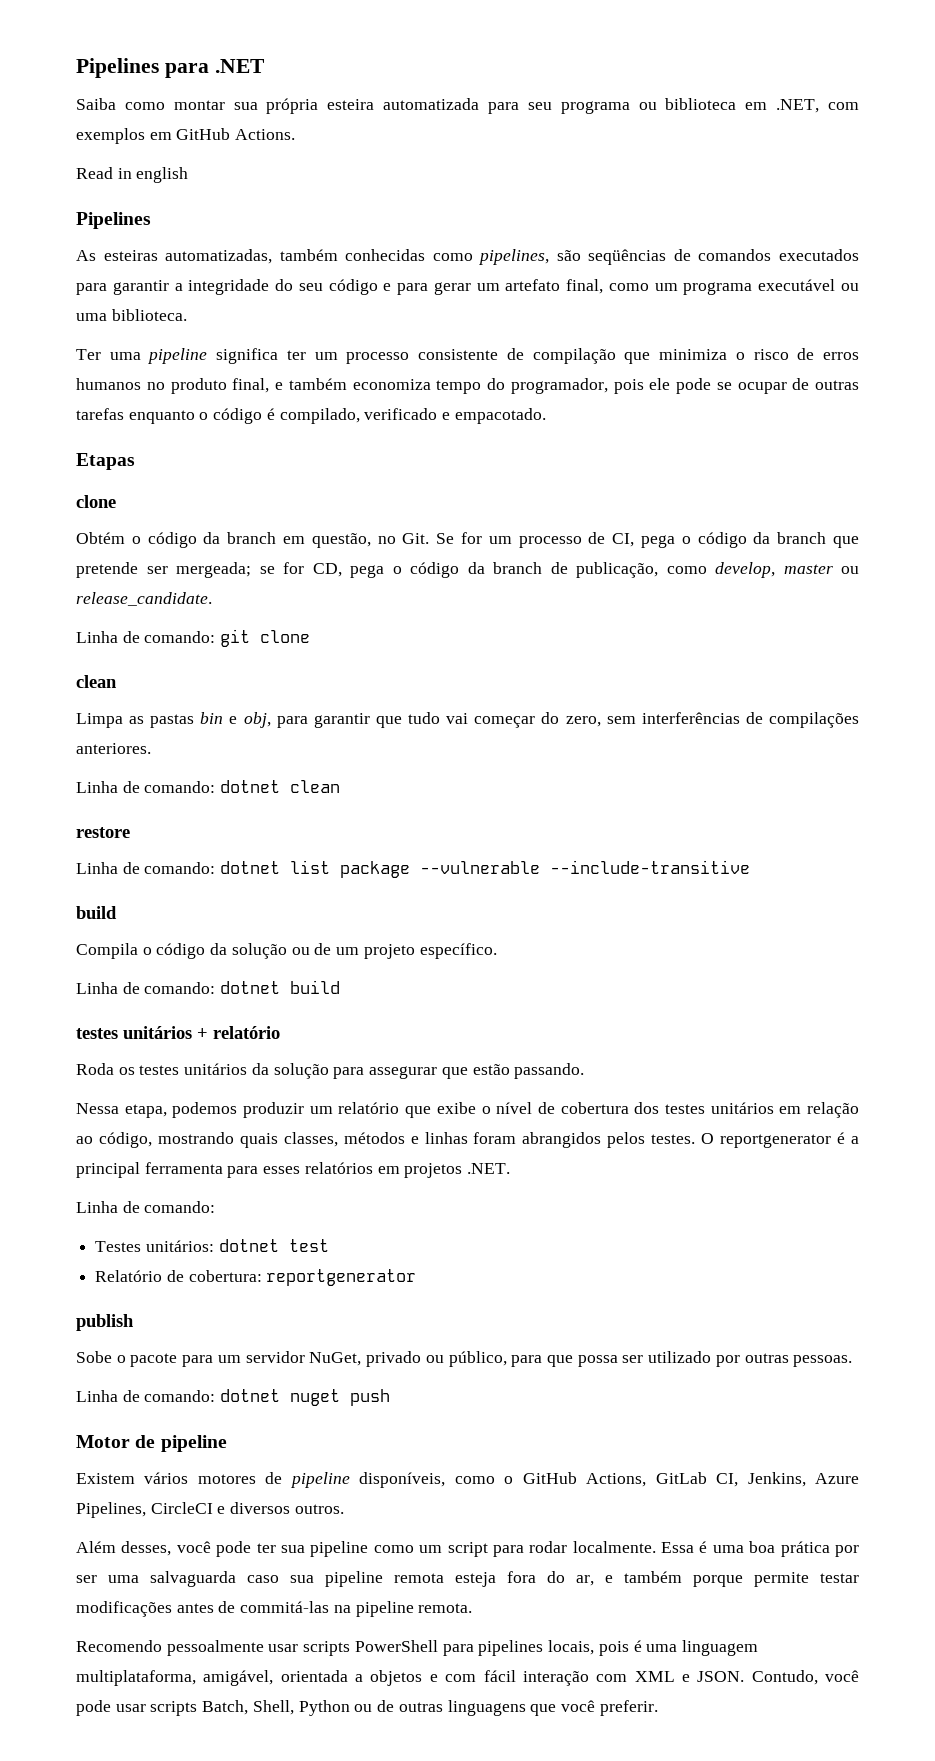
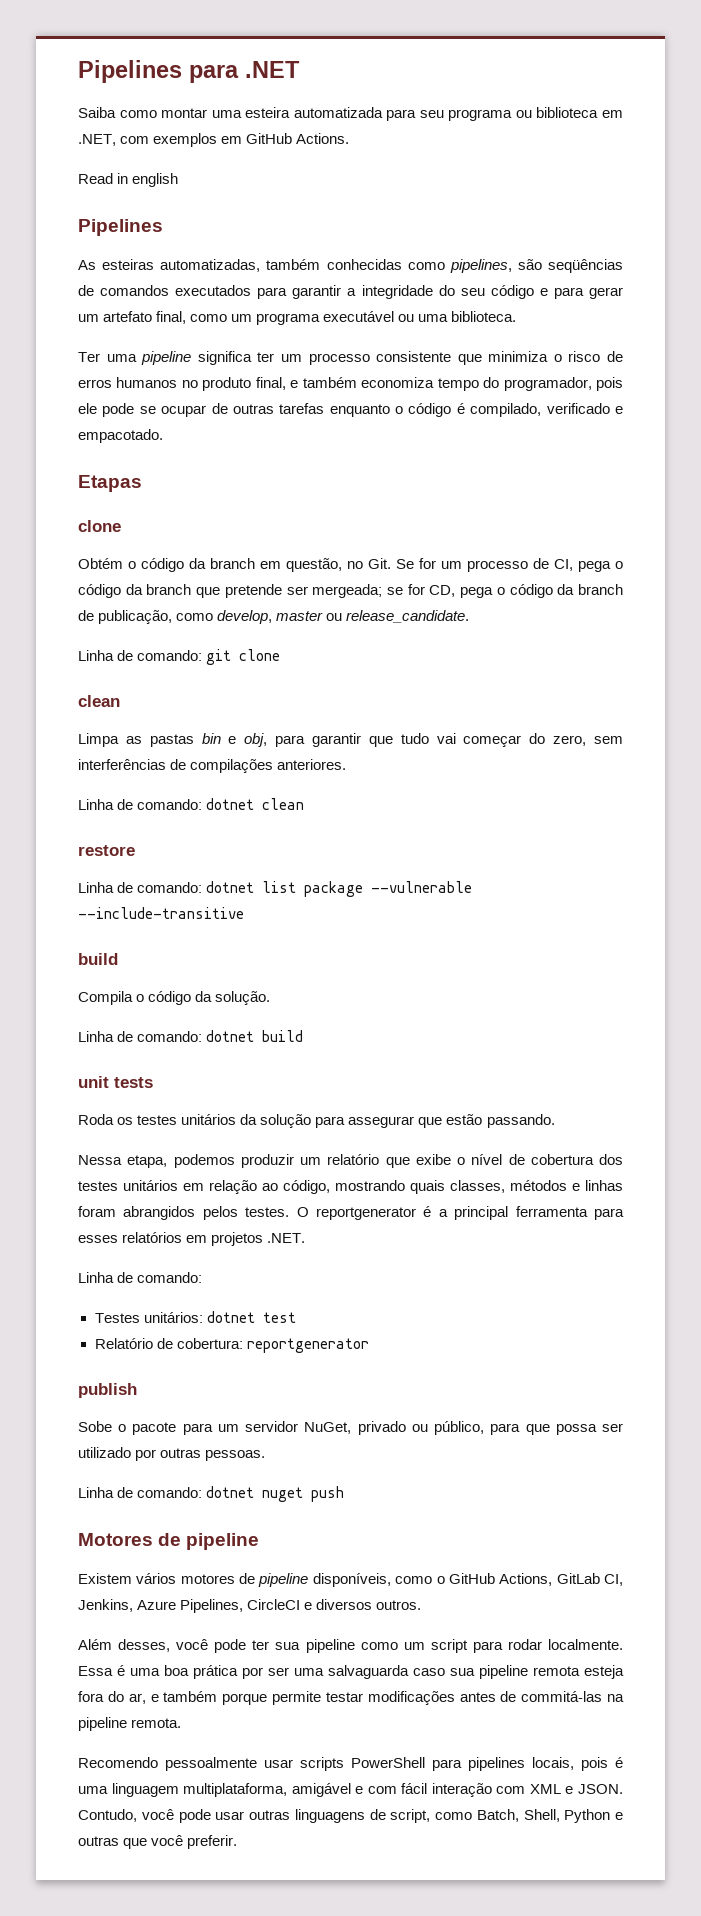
[233,98,319,114] sua própria -> [211,110,242,118] uma
[506,348,616,364] de compilação -> (452, 356) none
[231,943,497,959] solução ou de um projeto específico. -> [215,991,271,1005] solução.
[76,1026,280,1039] testes unitários + relatório -> [78,1076,153,1088] unit tests
[76,1435,130,1448] Motor -> [78,1533,153,1546] Motores
[203,1670,423,1686] amigável, orientada a objetos -> [291,1783,351,1797] amigável
[150,1700,526,1716] scripts Batch, Shell, Python ou de outras linguagens -> [249,1809,623,1823] [78,1836,119,1846] outras linguagens de script, como Batch, Shell, Python e outras

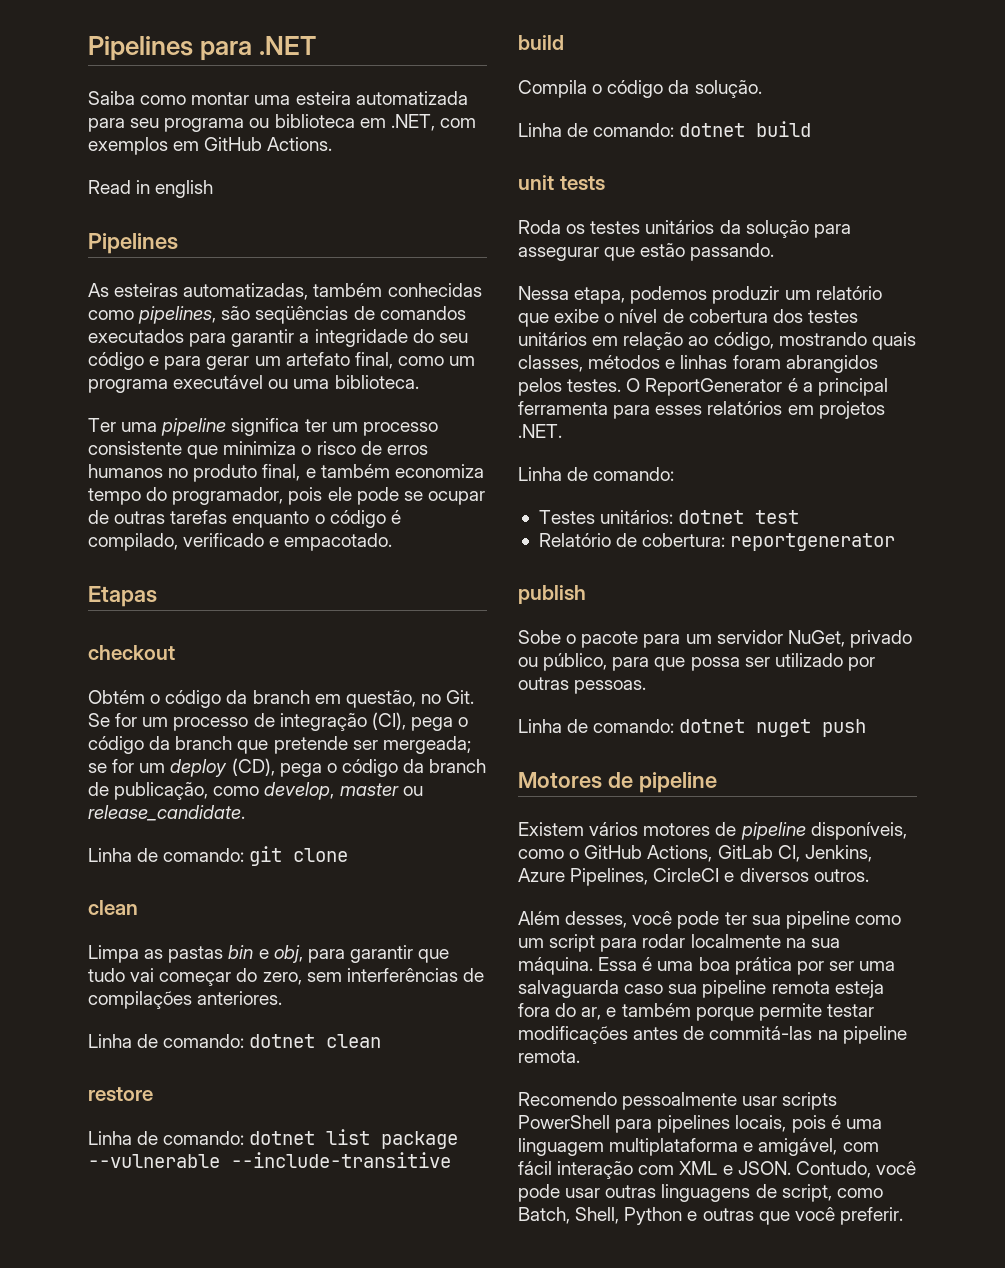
[78,520,121,532] clone -> [88,645,175,660] checkout
[554,559,573,571] CI, -> [279,712,406,731] integração (CI),
[429,585,456,597] CD, -> [139,758,275,777] um deploy (CD),
[316,1207,416,1220] reportgenerator -> [645,378,783,396] ReportGenerator
[547,1639,623,1650] localmente. -> [690,934,840,948] [518,957,593,975] localmente na sua máquina.
[183,1783,364,1797] multiplataforma, amigável e -> [609,1138,838,1156] multiplataforma e amigável,

